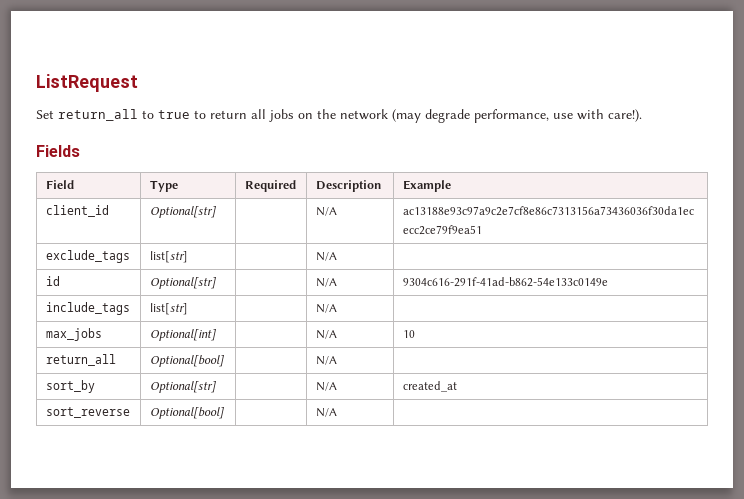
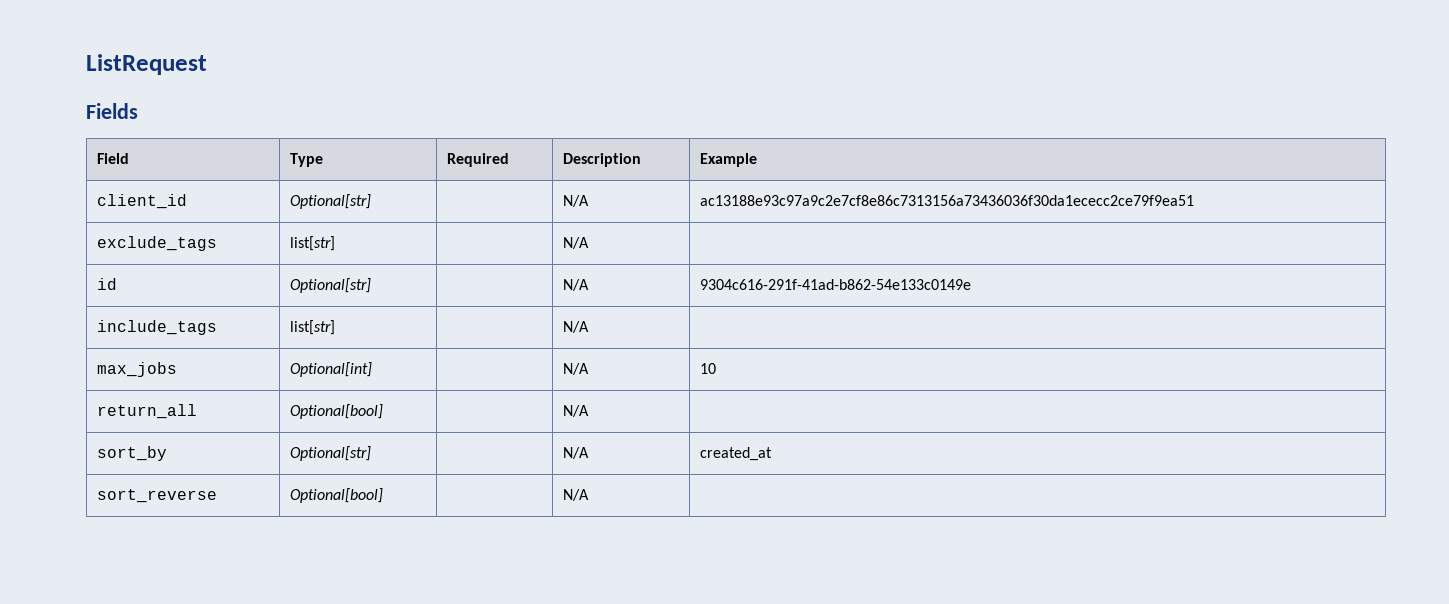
[36,109,642,123] // Set return_all to true to return all jobs on the network (may degrade performance, use with care!). -> (207, 64) none

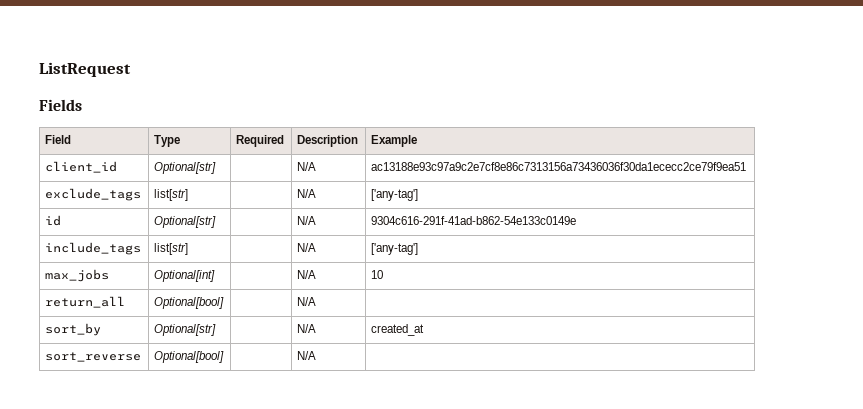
(590, 243) none -> [371,189,419,201] ['any-tag']
(590, 327) none -> [371,243,419,255] ['any-tag']

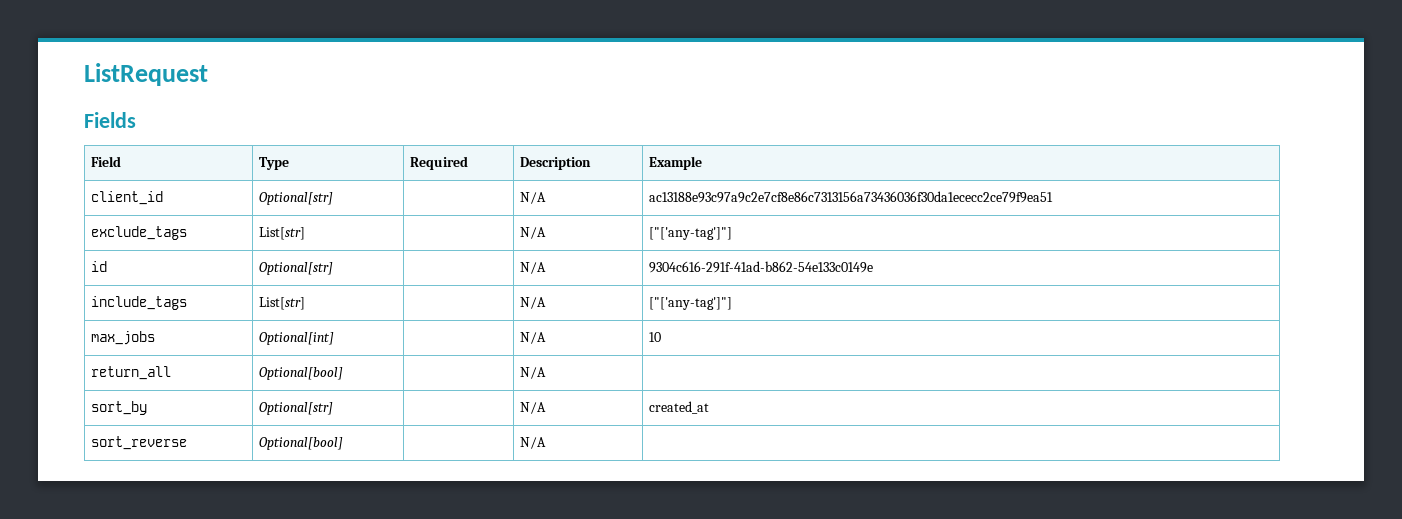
[154,189,189,201] [297,189,317,198] [371,189,419,201] list[str] | | N/A | ['any-tag'] -> [258,227,305,240] [519,227,546,239] [648,227,732,240] List[str] | | N/A | ["['any-tag']"]
[154,243,189,255] [297,243,317,252] [371,243,419,255] list[str] | | N/A | ['any-tag'] -> [258,297,305,310] [519,297,546,309] [648,297,732,310] List[str] | | N/A | ["['any-tag']"]

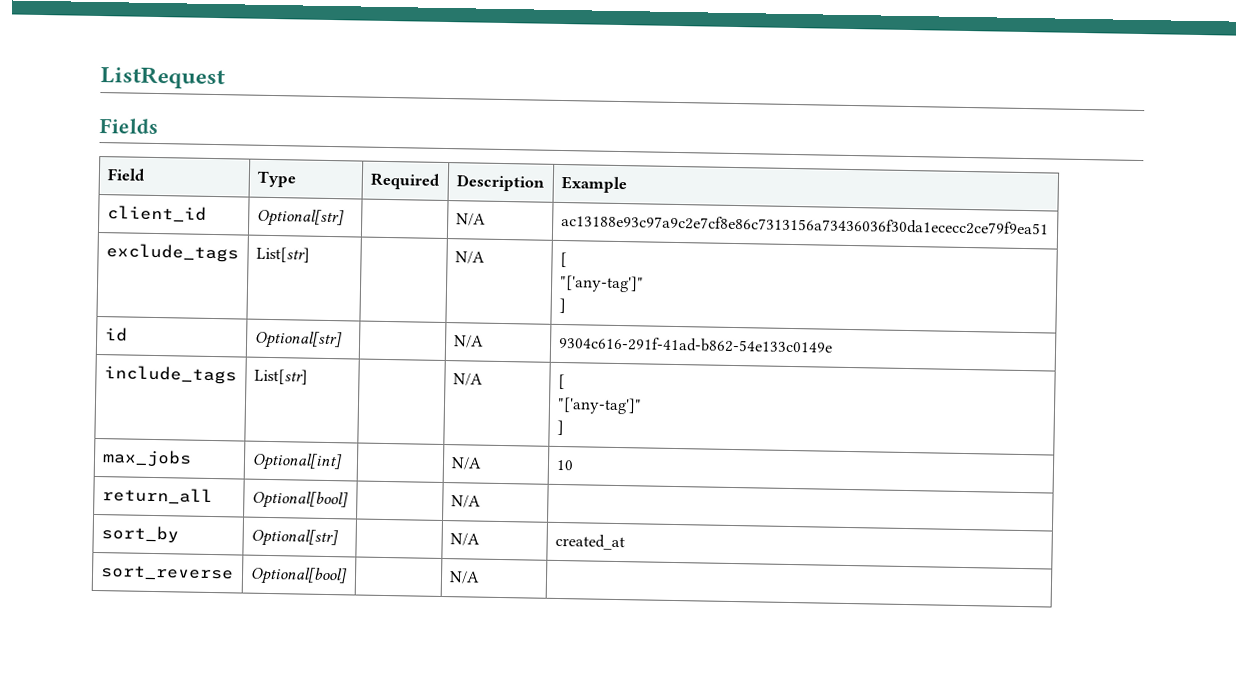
[648,227,732,240] ["['any-tag']"] -> [559,251,567,268] [558,274,644,293] [558,297,566,314] [ // "['any-tag']" // ]
[648,297,732,310] ["['any-tag']"] -> [557,373,565,390] [556,396,642,415] [556,419,564,436] [ // "['any-tag']" // ]

